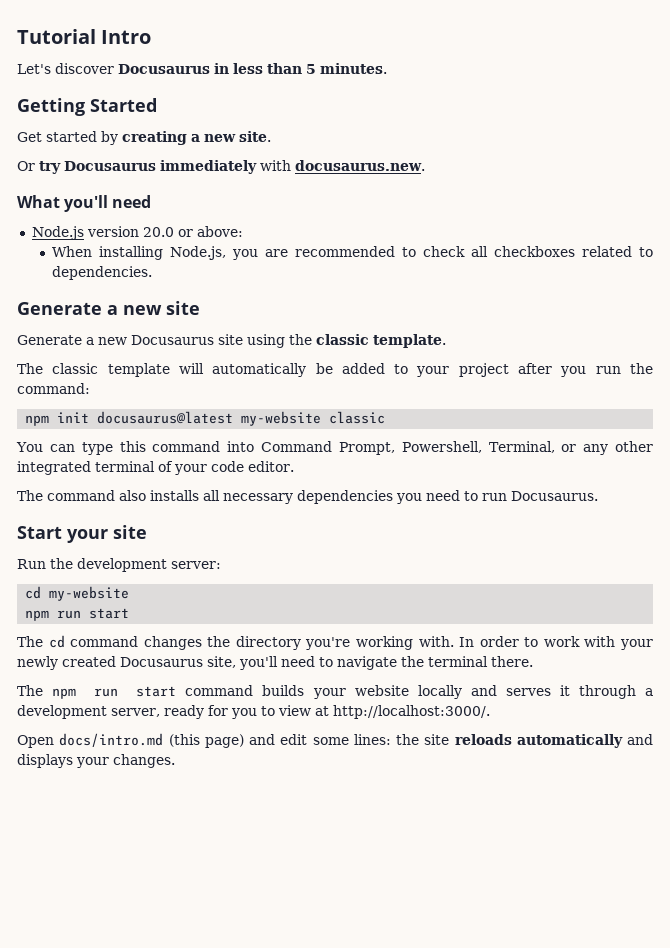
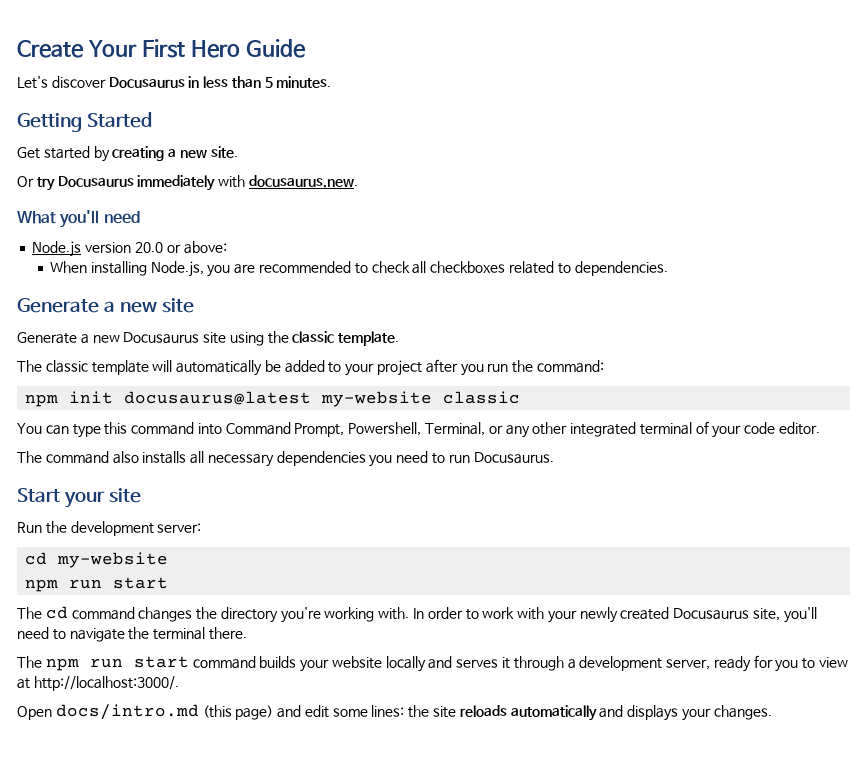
[17,29,152,44] Tutorial Intro -> [17,39,306,58] Create Your First Hero Guide

